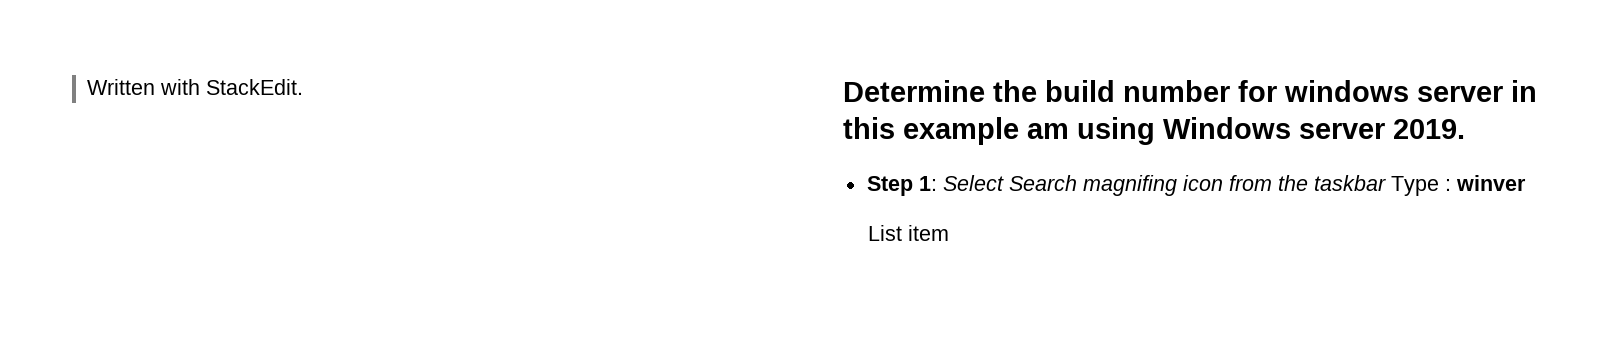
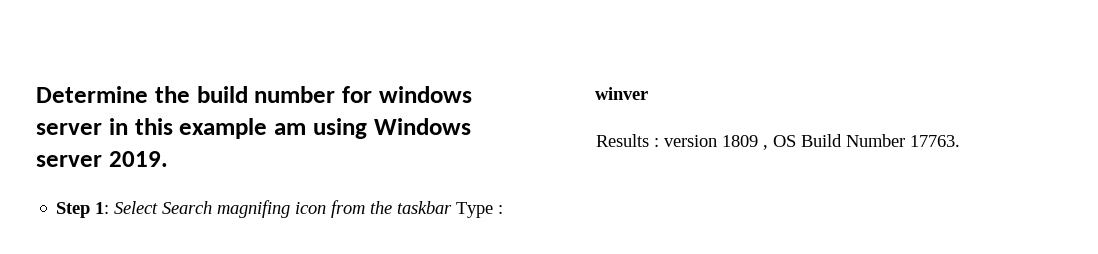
[87,79,304,95] Written with StackEdit. // -> (36, 94) none
[868,225,950,241] List item -> [596,134,961,150] Results : version 1809 , OS Build Number 17763.

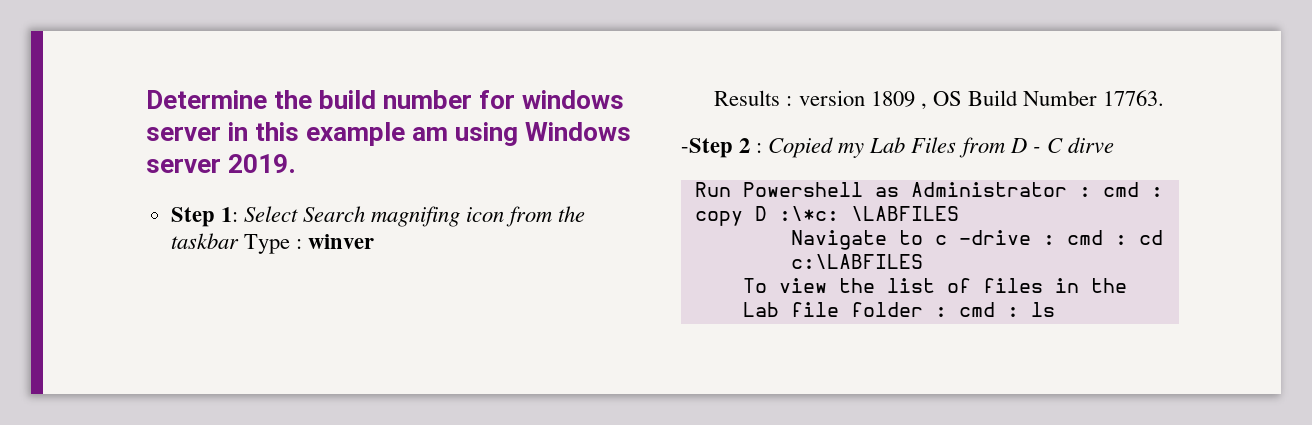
(961, 141) none -> [681,137,1114,158] [694,182,1163,197] [694,206,959,226] [790,230,1163,250] [790,254,923,269] [742,278,1127,293] [742,302,1055,317] // -Step 2 : Copied my Lab Files from D - C dirve // Run Powershell as Administrator : cmd : copy D :\*c: \LABFILES // Navigate to c -drive : cmd : cd c:\LABFILES // To view the list of files in the Lab file folder : cmd : ls

